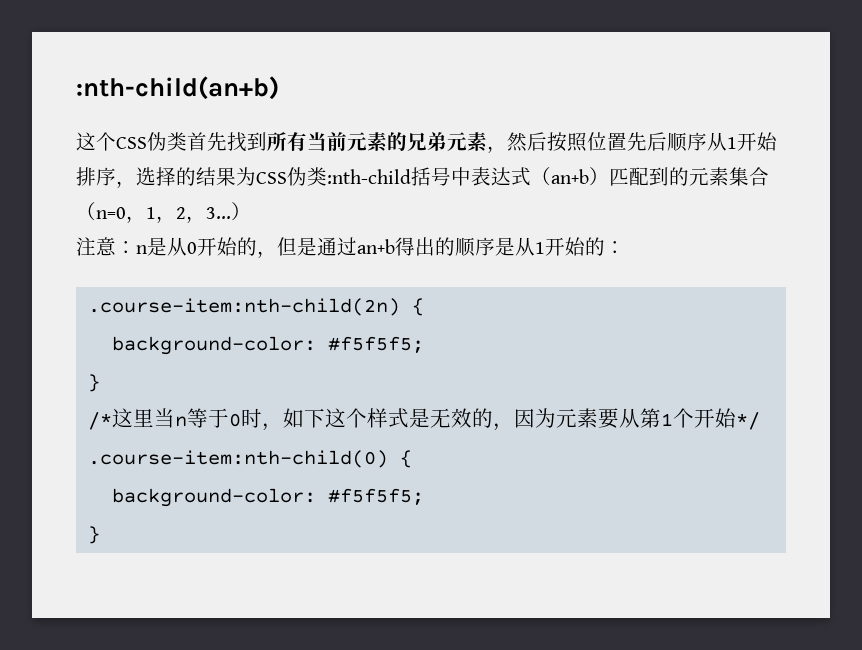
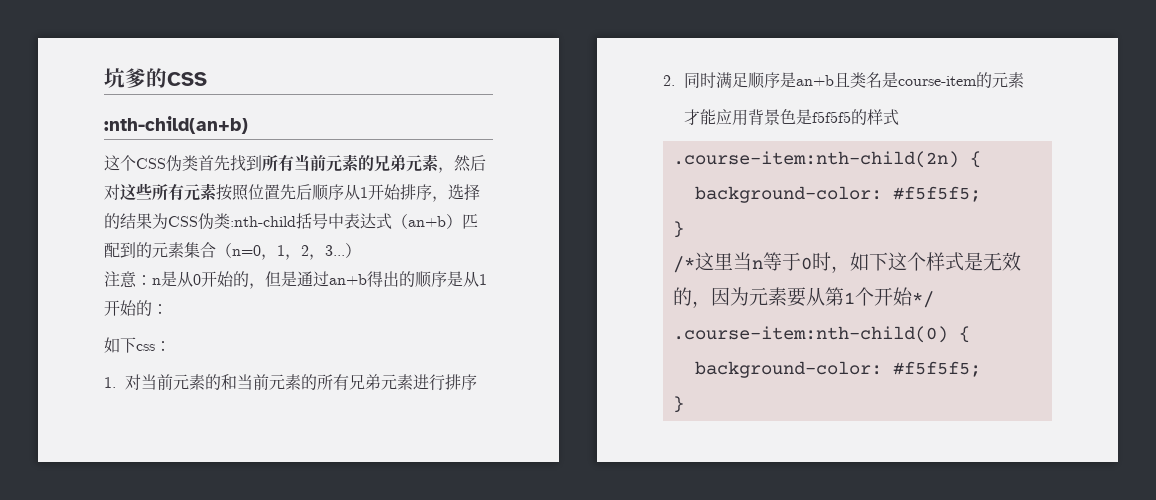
(76, 88) none -> [104,68,207,88] 坑爹的CSS //
(547, 141) none -> [104,183,217,201] 对这些所有元素
(625, 247) none -> [104,337,171,353] [104,374,478,391] [663,72,1025,89] [684,109,900,126] // 如下css： // 1.对当前元素的和当前元素的所有兄弟元素进行排序 // 2.同时满足顺序是an+b且类名是course-item的元素 // 才能应用背景色是f5f5f5的样式

